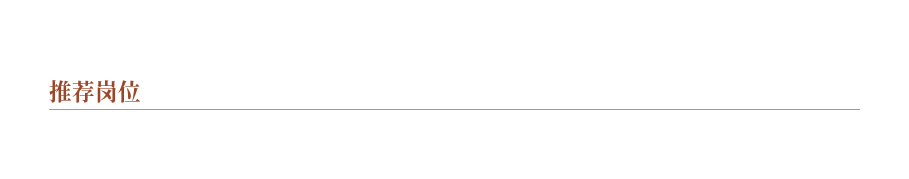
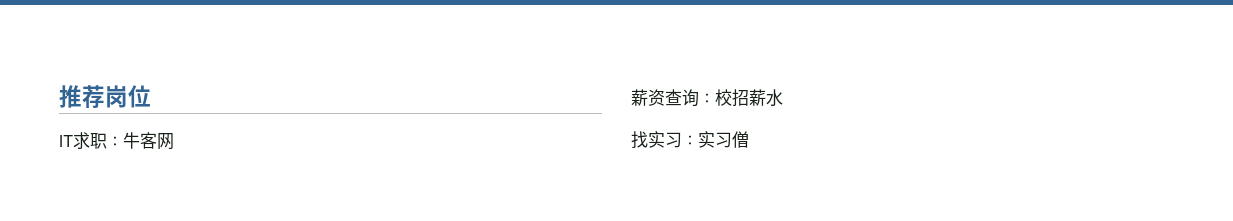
(141, 91) none -> [59,132,174,150] [631,89,783,107] [631,131,749,148] // IT求职：牛客网 // 薪资查询：校招薪水 // 找实习：实习僧

